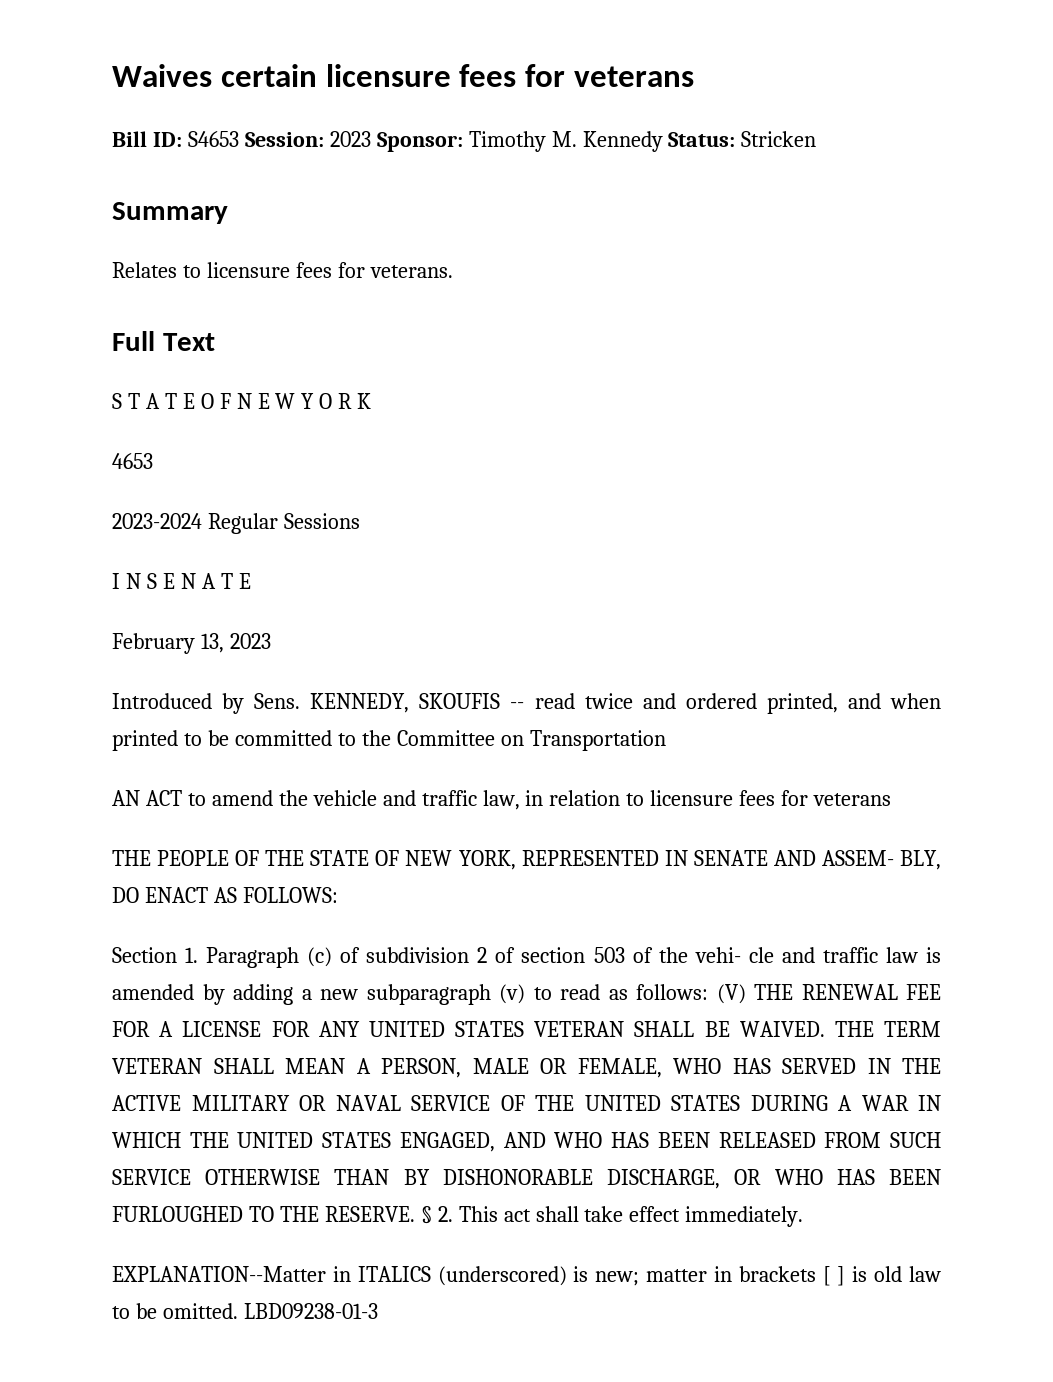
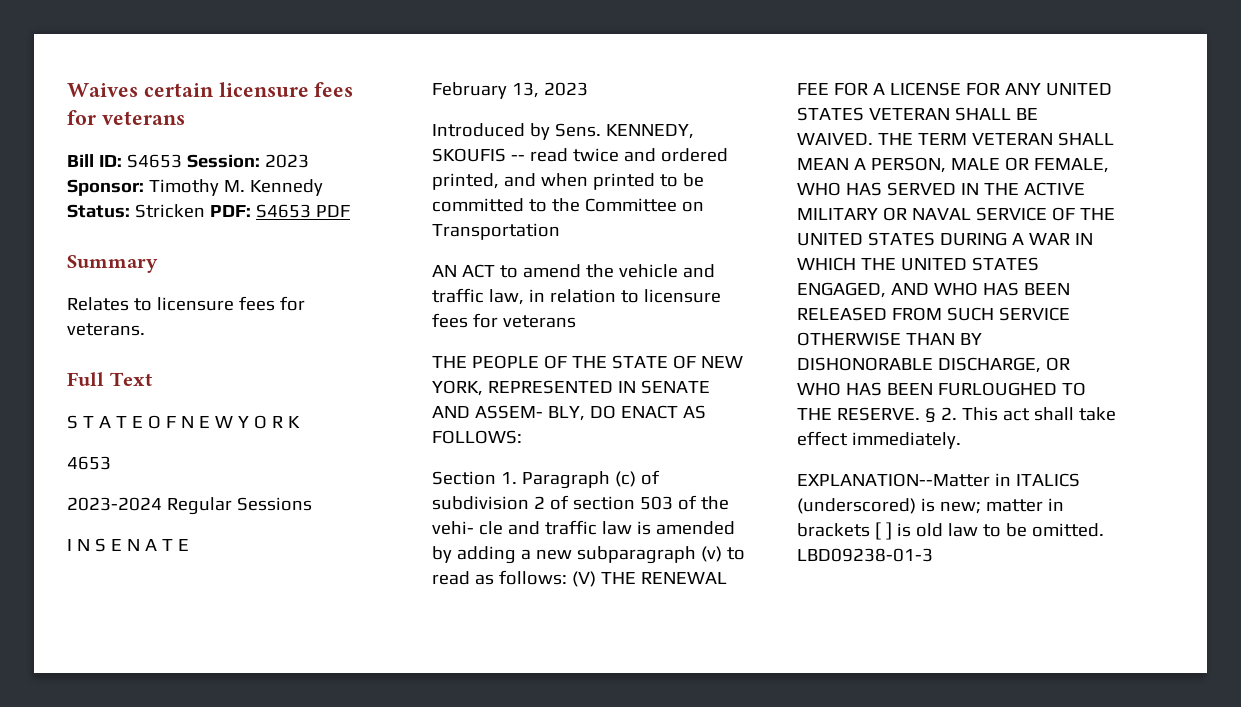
(817, 139) none -> [209,204,350,218] PDF: S4653 PDF

